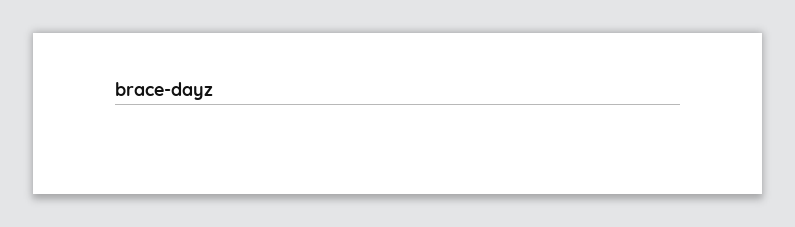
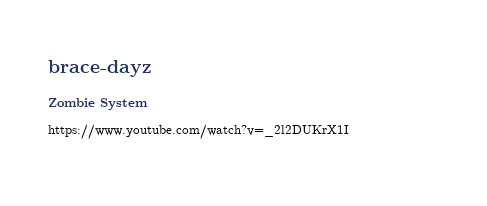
(213, 91) none -> [48,98,148,110] [48,124,349,140] // Zombie System // https://www.youtube.com/watch?v=_2l2DUKrX1I

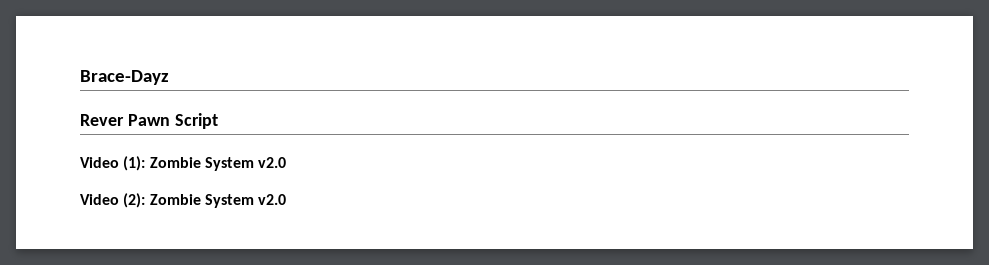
[48,60,152,77] [48,98,148,110] [48,124,349,140] brace-dayz // Zombie System // https://www.youtube.com/watch?v=_2l2DUKrX1I -> [80,70,169,85] [80,113,218,129] [80,156,287,171] [80,193,287,208] Brace-Dayz // Rever Pawn Script // Video (1): Zombie System v2.0 // Video (2): Zombie System v2.0

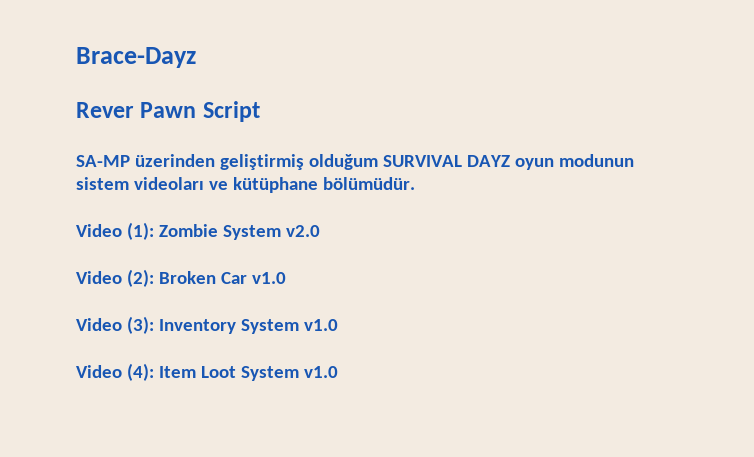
(218, 121) none -> [76,154,634,170] [76,177,415,193] // SA-MP üzerinden geliştirmiş olduğum SURVIVAL DAYZ oyun modunun sistem videoları ve kütüphane bölümüdür.
[149,194,287,208] Zombie System v2.0 -> [158,271,286,284] [76,316,338,334] [76,363,338,381] Broken Car v1.0 // Video (3): Inventory System v1.0 // Video (4): Item Loot System v1.0

